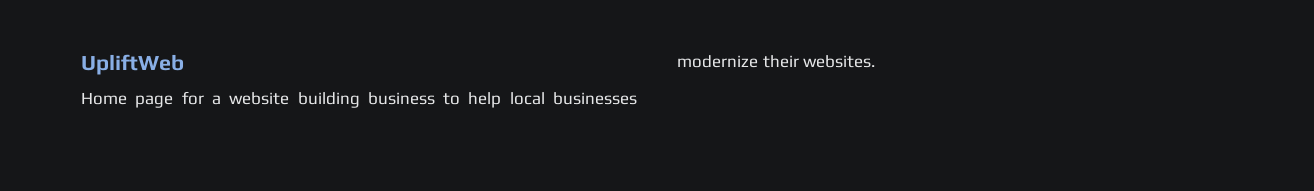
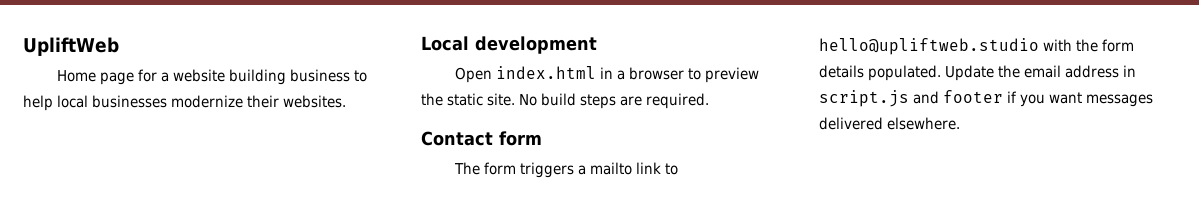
(876, 61) none -> [421,36,597,54] [455,66,760,83] [421,93,710,109] [421,131,542,146] [454,162,679,178] [819,38,1135,55] [819,65,1137,81] [819,90,1154,107] [819,117,961,130] // Local development // Open index.html in a browser to preview the static site. No build steps are required. // Contact form // The form triggers a mailto link to hello@upliftweb.studio with the form details populated. Update the email address in script.js and footer if you want messages delivered elsewhere.

